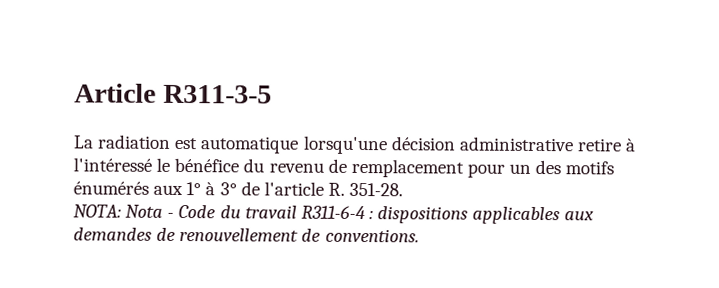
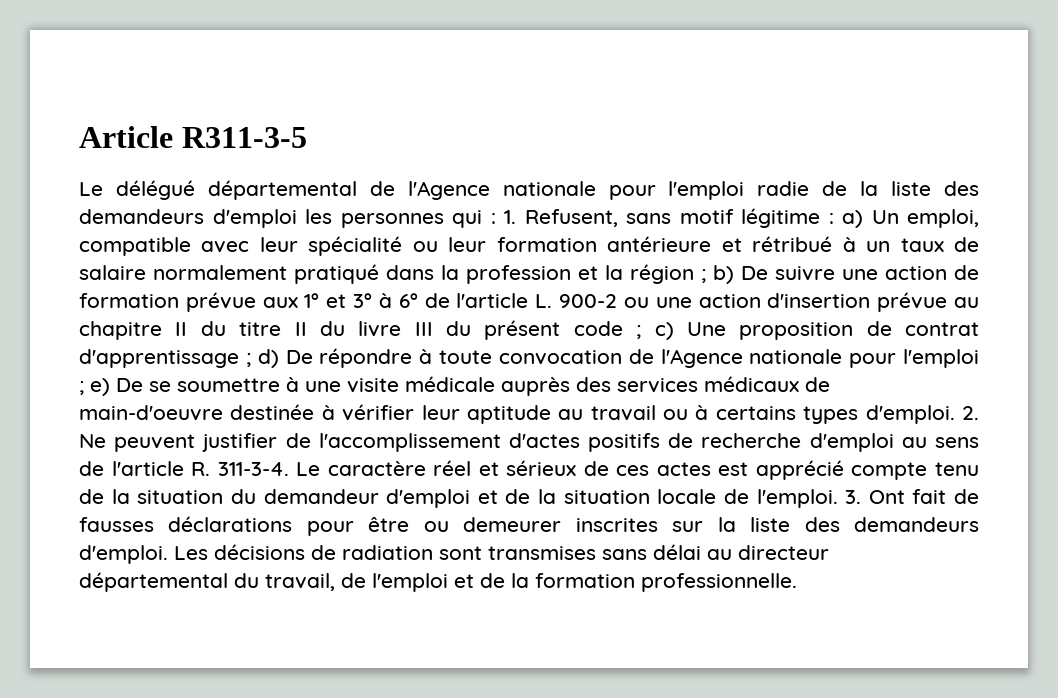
[73,134,637,155] [73,157,615,178] [73,181,404,197] [73,204,595,225] [73,227,419,243] La radiation est automatique lorsqu'une décision administrative retire à l'intéressé le bénéfice du revenu de remplacement pour un des motifs énumérés aux 1° à 3° de l'article R. 351-28. // NOTA: Nota - Code du travail R311-6-4 : dispositions applicables aux demandes de renouvellement de conventions. -> [79,180,979,200] [79,208,979,228] [79,236,979,256] [79,264,979,284] [79,292,980,312] [79,320,979,340] [79,348,980,368] [79,376,830,396] [79,404,979,424] [79,433,979,452] [79,460,979,480] [79,489,979,508] [79,516,980,536] [79,544,829,564] [79,572,797,592] Le délégué départemental de l'Agence nationale pour l'emploi radie de la liste des demandeurs d'emploi les personnes qui : 1. Refusent, sans motif légitime : a) Un emploi, compatible avec leur spécialité ou leur formation antérieure et rétribué à un taux de salaire normalement pratiqué dans la profession et la région ; b) De suivre une action de formation prévue aux 1° et 3° à 6° de l'article L. 900-2 ou une action d'insertion prévue au chapitre II du titre II du livre III du présent code ; c) Une proposition de contrat d'apprentissage ; d) De répondre à toute convocation de l'Agence nationale pour l'emploi ; e) De se soumettre à une visite médicale auprès des services médicaux de main-d'oeuvre destinée à vérifier leur aptitude au travail ou à certains types d'emploi. 2. Ne peuvent justifier de l'accomplissement d'actes positifs de recherche d'emploi au sens de l'article R. 311-3-4. Le caractère réel et sérieux de ces actes est apprécié compte tenu de la situation du demandeur d'emploi et de la situation locale de l'emploi. 3. Ont fait de fausses déclarations pour être ou demeurer inscrites sur la liste des demandeurs d'emploi. Les décisions de radiation sont transmises sans délai au directeur départemental du travail, de l'emploi et de la formation professionnelle.

